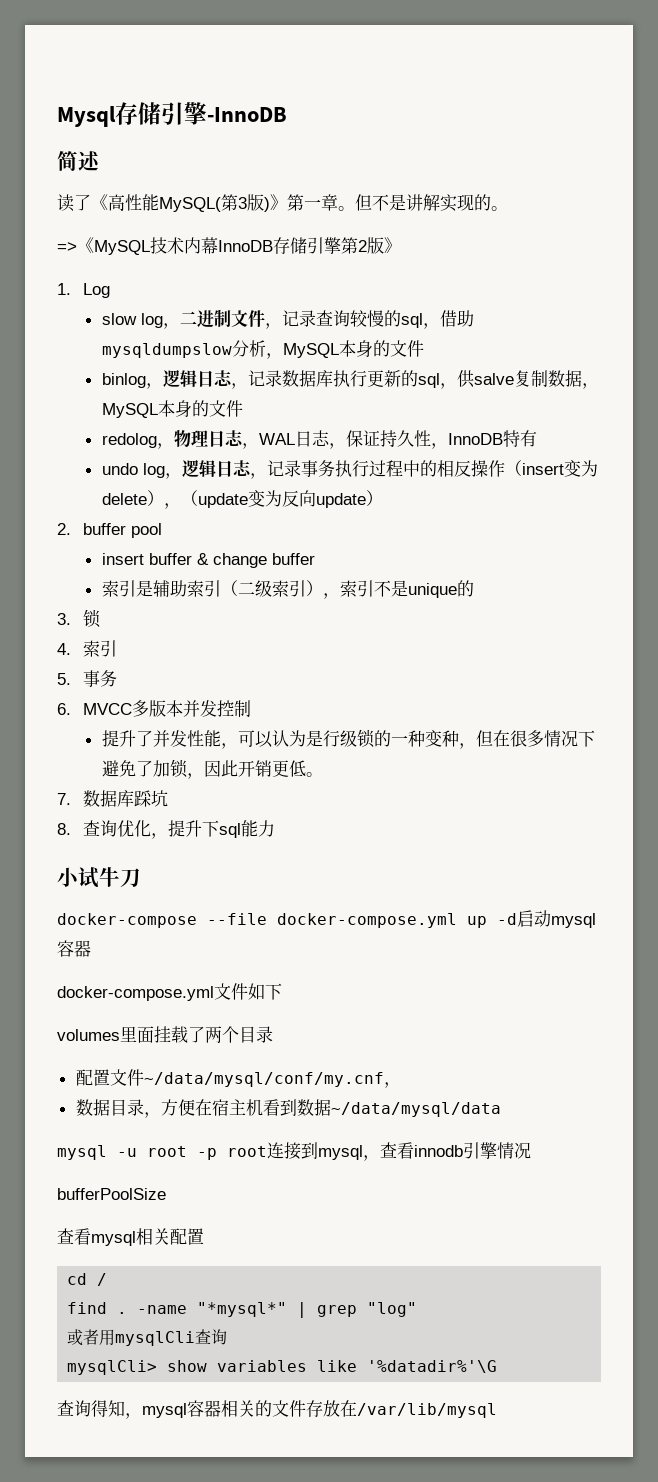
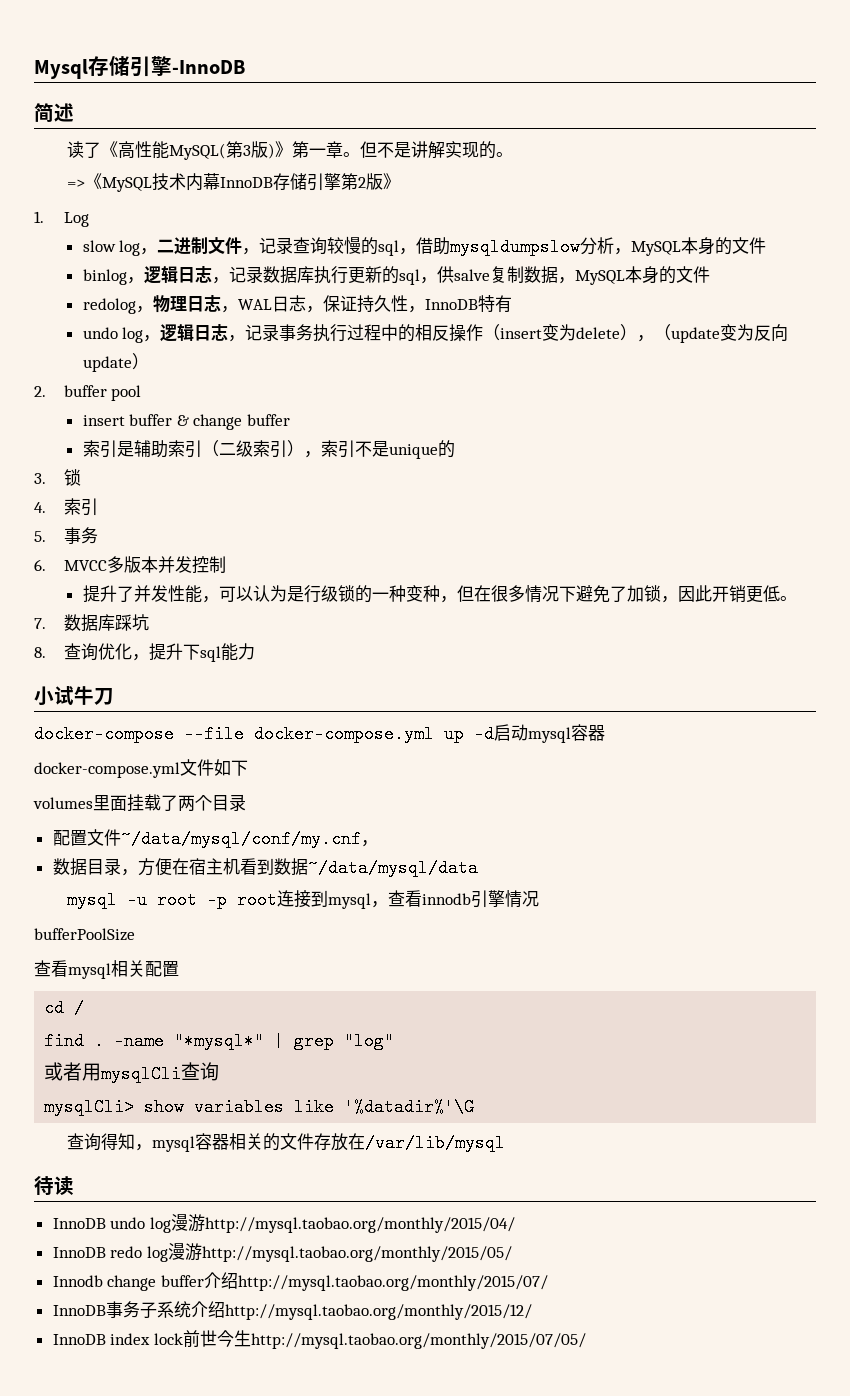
(497, 1410) none -> [34,1176,74,1196] [52,1214,515,1233] [52,1243,512,1262] [52,1272,548,1291] [52,1301,532,1320] [52,1330,586,1349] // 待读 // InnoDB undo log漫游http://mysql.taobao.org/monthly/2015/04/ // InnoDB redo log漫游http://mysql.taobao.org/monthly/2015/05/ // Innodb change buffer介绍http://mysql.taobao.org/monthly/2015/07/ // InnoDB事务子系统介绍http://mysql.taobao.org/monthly/2015/12/ // InnoDB index lock前世今生http://mysql.taobao.org/monthly/2015/07/05/

